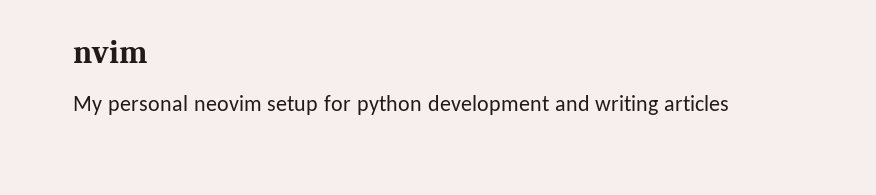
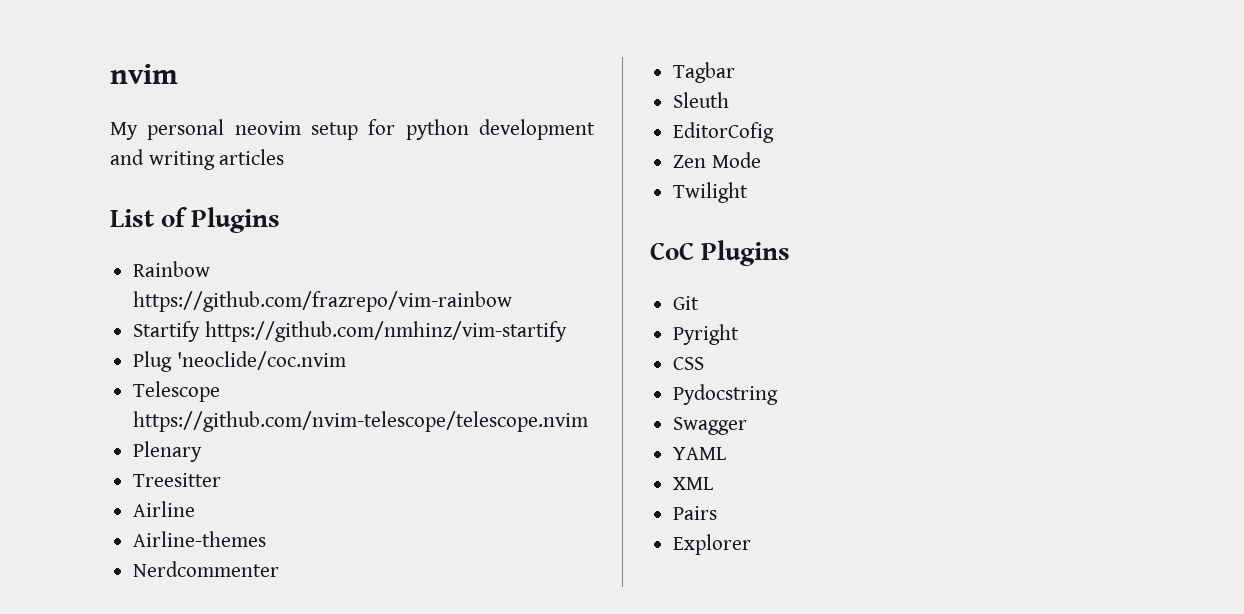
(730, 103) none -> [110,207,281,233] [133,261,211,277] [133,291,513,312] [133,321,567,342] [133,351,346,372] [133,381,221,402] [133,411,589,432] [133,441,203,462] [133,473,222,487] [133,501,196,517] [133,531,267,547] [133,561,280,577] [673,62,736,83] [673,92,730,108] [673,122,775,143] [673,152,761,168] [673,182,749,203] [650,240,791,266] [673,296,700,310] [673,324,740,345] [673,357,705,370] [673,384,779,405] [673,417,748,435] [673,447,727,460] [673,477,714,490] [673,506,718,520] [673,534,752,555] // List of Plugins // Rainbow https://github.com/frazrepo/vim-rainbow // Startify https://github.com/nmhinz/vim-startify // Plug 'neoclide/coc.nvim // Telescope https://github.com/nvim-telescope/telescope.nvim // Plenary // Treesitter // Airline // Airline-themes // Nerdcommenter // Tagbar // Sleuth // EditorCofig // Zen Mode // Twilight // CoC Plugins // Git // Pyright // CSS // Pydocstring // Swagger // YAML // XML // Pairs // Explorer

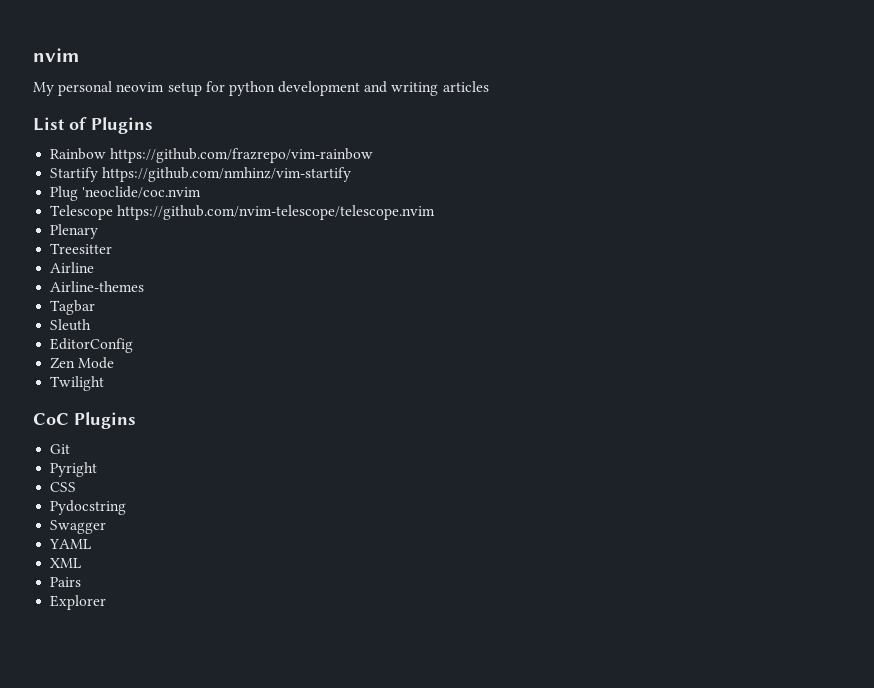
[133,561,280,577] // Nerdcommenter -> (145, 286) none
[673,122,775,143] EditorCofig -> [50,338,134,353] EditorConfig

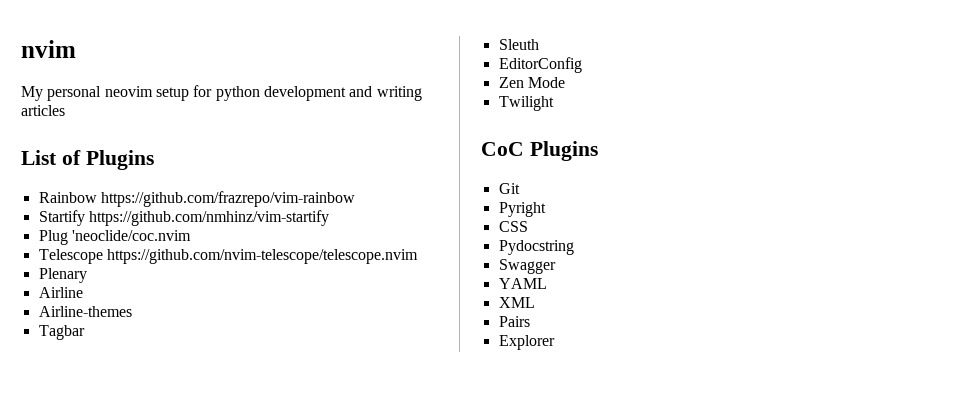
[50,243,113,254] // Treesitter -> (87, 275) none

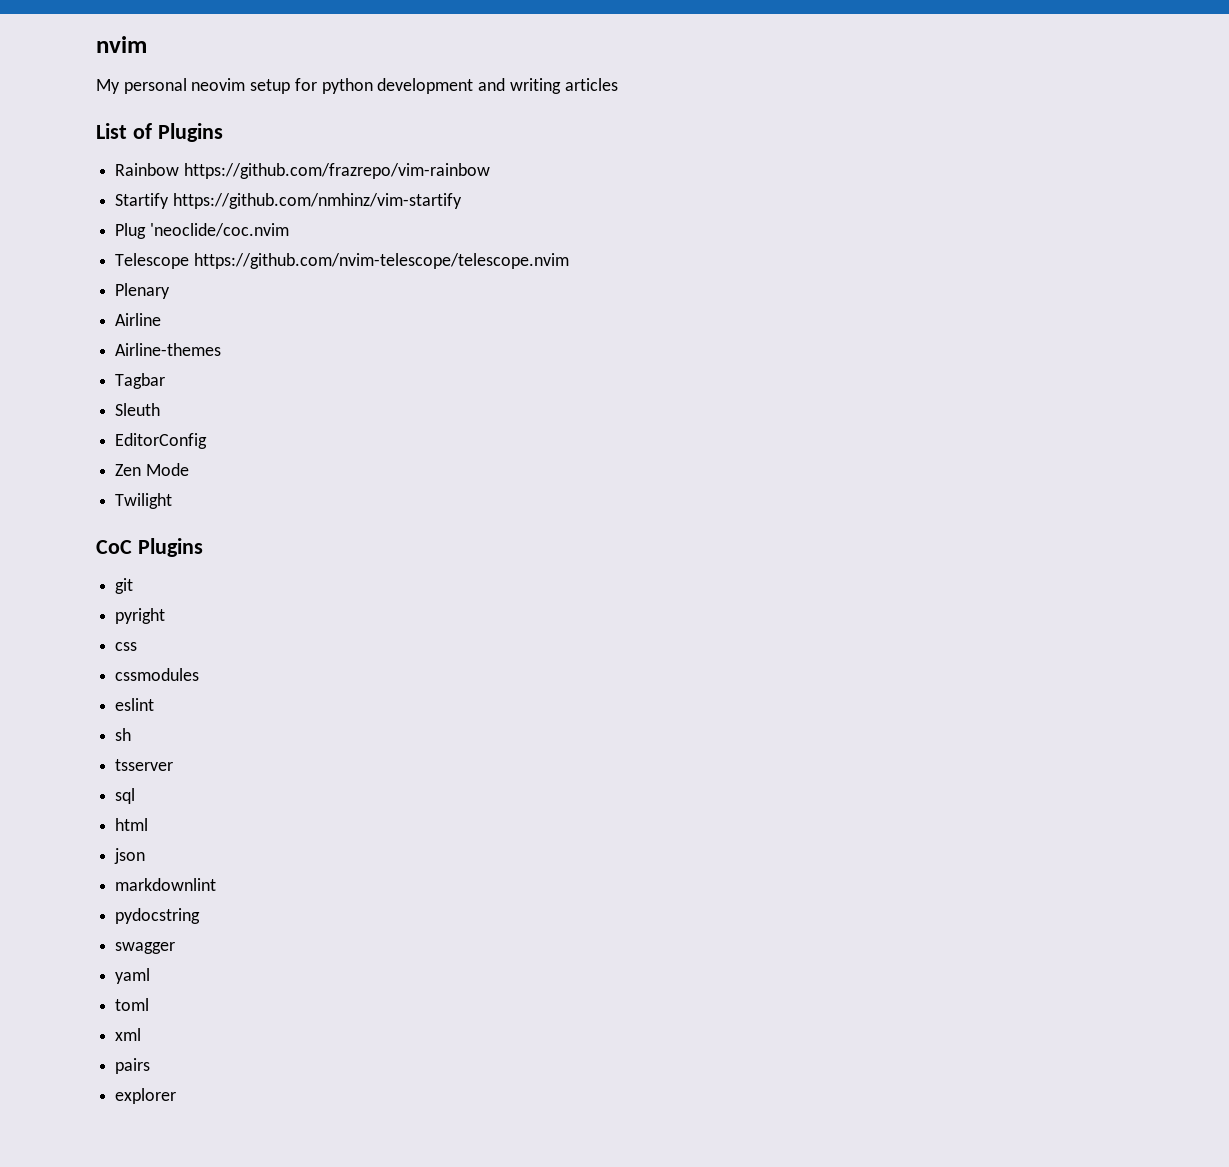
[498,183,520,194] [498,202,546,217] [498,221,528,232] [498,240,574,255] [498,259,556,274] [498,278,547,289] [498,297,535,308] [498,316,530,327] [498,335,555,350] Git // Pyright // CSS // Pydocstring // Swagger // YAML // XML // Pairs // Explorer -> [115,578,134,594] [115,608,166,624] [115,642,138,651] [115,668,200,681] [115,698,155,711] [115,728,132,741] [115,759,174,771] [115,788,136,804] [115,818,149,831] [114,848,146,864] [115,878,217,891] [115,908,201,924] [115,942,176,954] [115,968,151,984] [115,998,150,1011] [115,1028,142,1041] [115,1058,151,1074] [115,1088,177,1104] git // pyright // css // cssmodules // eslint // sh // tsserver // sql // html // json // markdownlint // pydocstring // swagger // yaml // toml // xml // pairs // explorer

